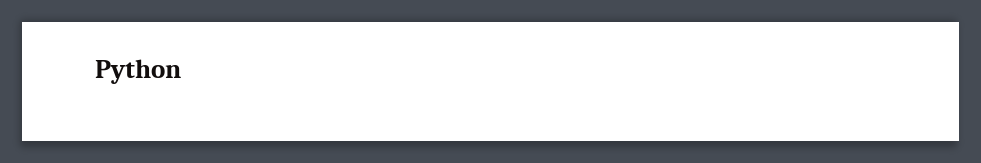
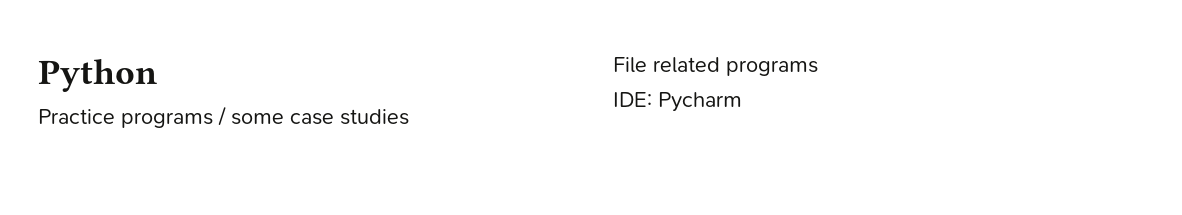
(181, 71) none -> [38,106,409,128] [613,57,818,76] [613,92,742,112] // Practice programs / some case studies // File related programs // IDE: Pycharm

